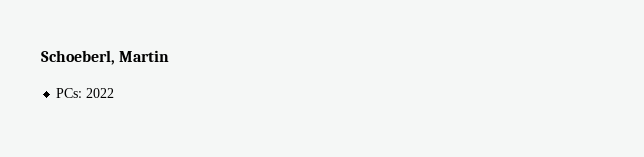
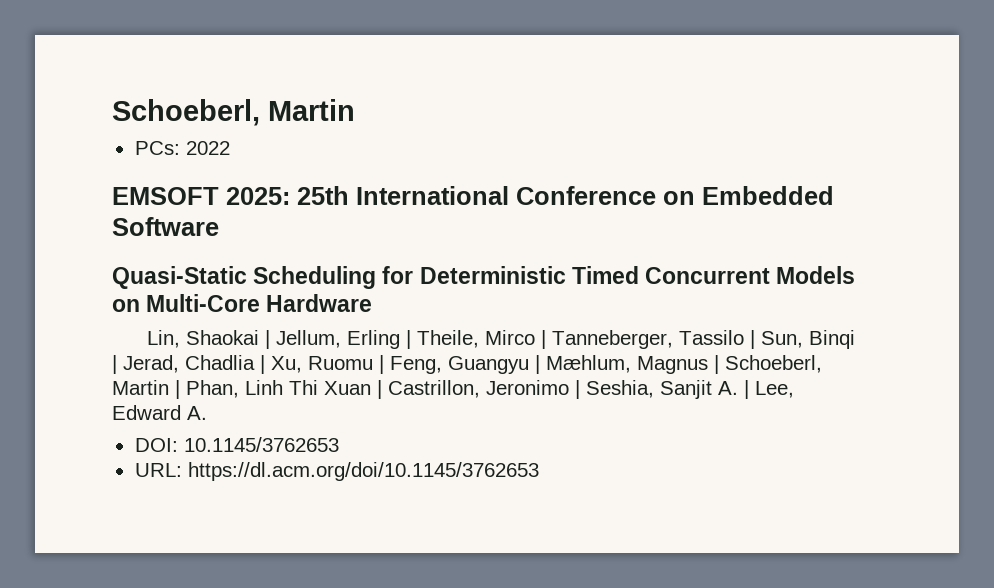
(115, 93) none -> [112,186,834,205] [112,217,219,236] [112,266,856,289] [112,294,373,312] [147,330,856,349] [112,355,822,374] [112,380,794,399] [112,405,207,420] [134,437,339,452] [134,462,539,481] // EMSOFT 2025: 25th International Conference on Embedded Software // Quasi-Static Scheduling for Deterministic Timed Concurrent Models on Multi-Core Hardware // Lin, Shaokai | Jellum, Erling | Theile, Mirco | Tanneberger, Tassilo | Sun, Binqi | Jerad, Chadlia | Xu, Ruomu | Feng, Guangyu | Mæhlum, Magnus | Schoeberl, Martin | Phan, Linh Thi Xuan | Castrillon, Jeronimo | Seshia, Sanjit A. | Lee, Edward A. // DOI: 10.1145/3762653 // URL: https://dl.acm.org/doi/10.1145/3762653

